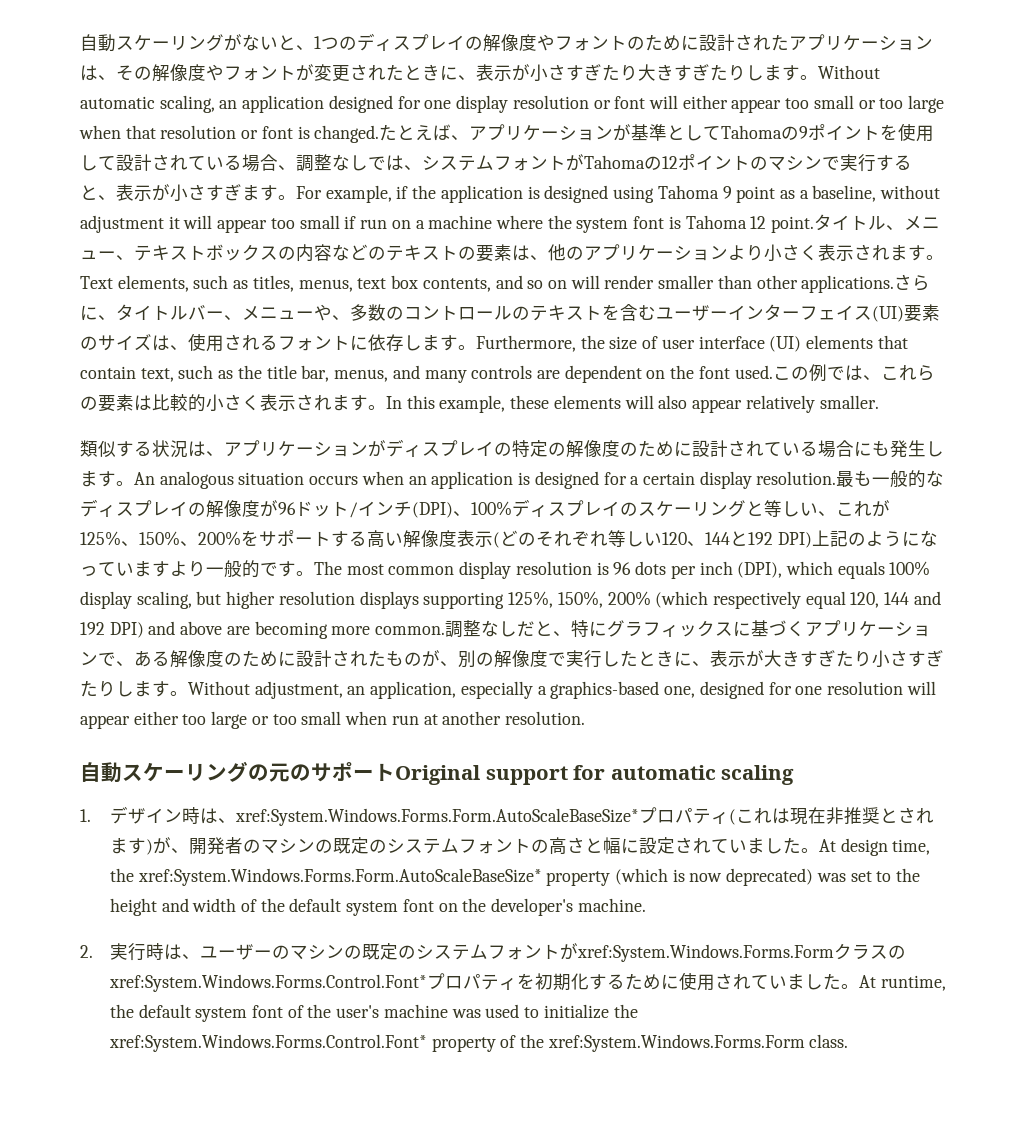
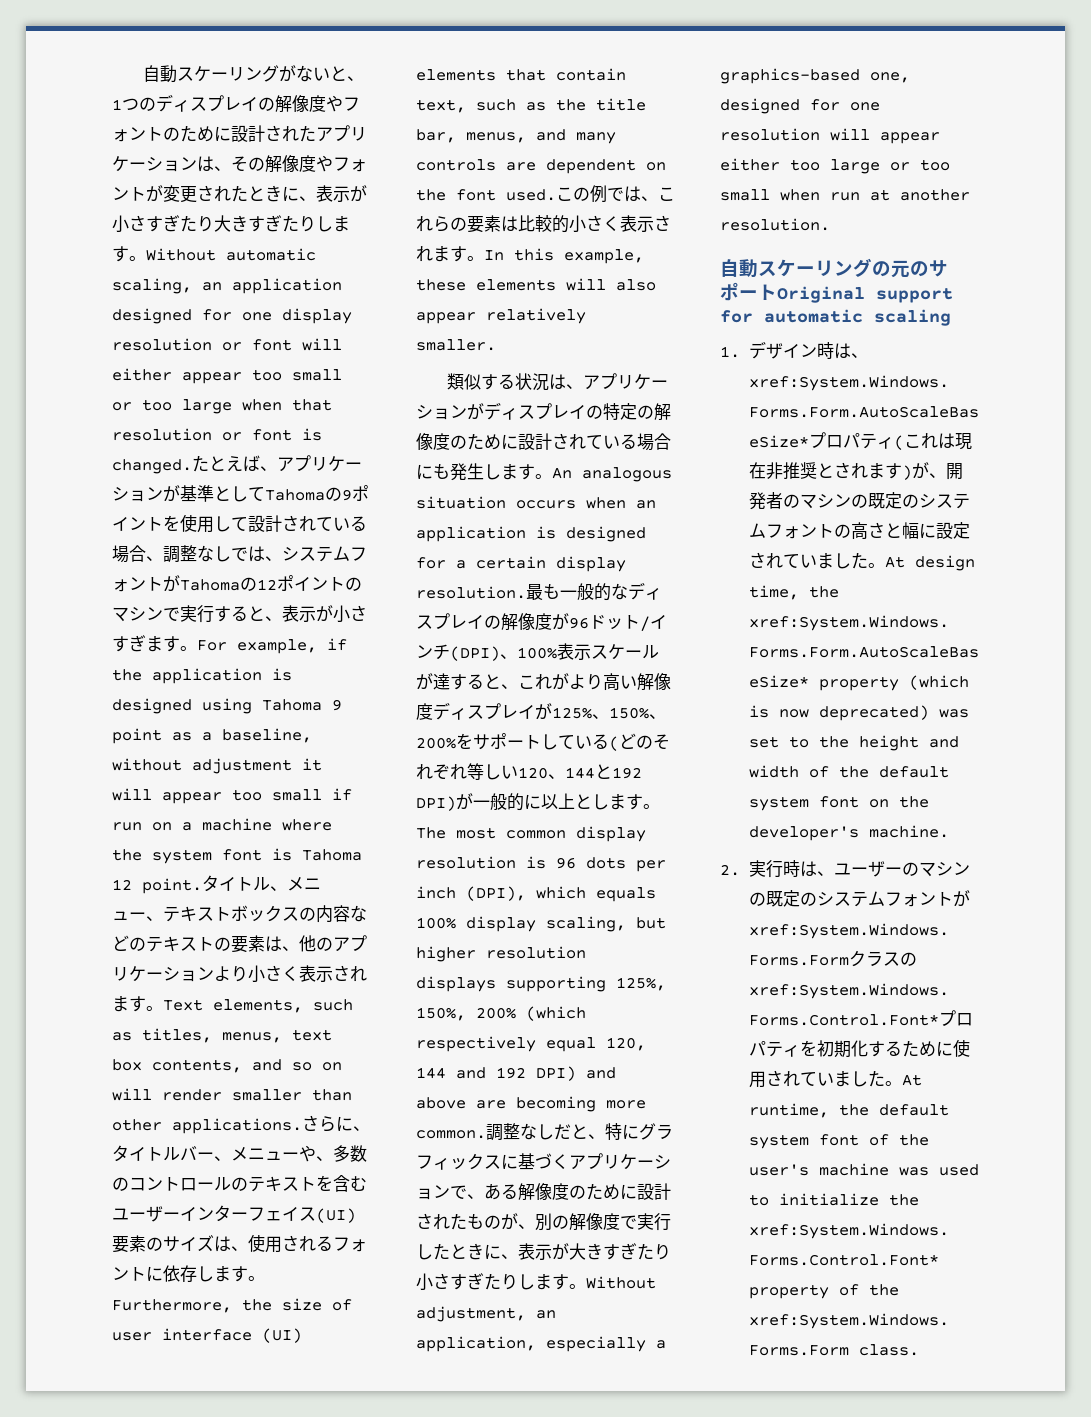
[512,499,872,517] ディスプレイのスケーリングと等しい、これ -> [557,643,659,660] [416,673,671,691] [416,702,535,720] 表示スケールが達すると、これがより高い解像度ディスプレイ
[331,530,493,548] する高い解像度表示 -> [541,734,609,750] している
[811,530,938,547] [80,560,278,578] 上記のようになっていますより一般的で -> [456,793,626,811] が一般的に以上としま

